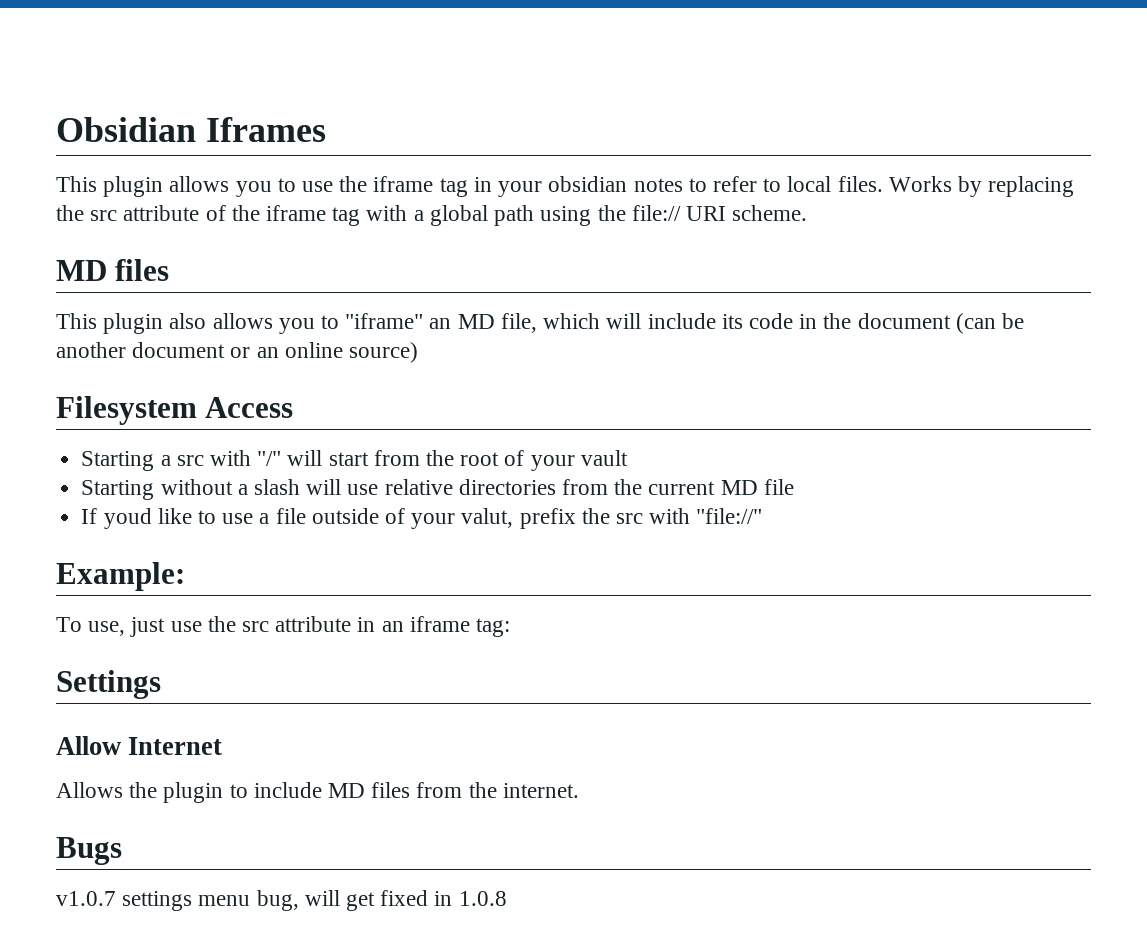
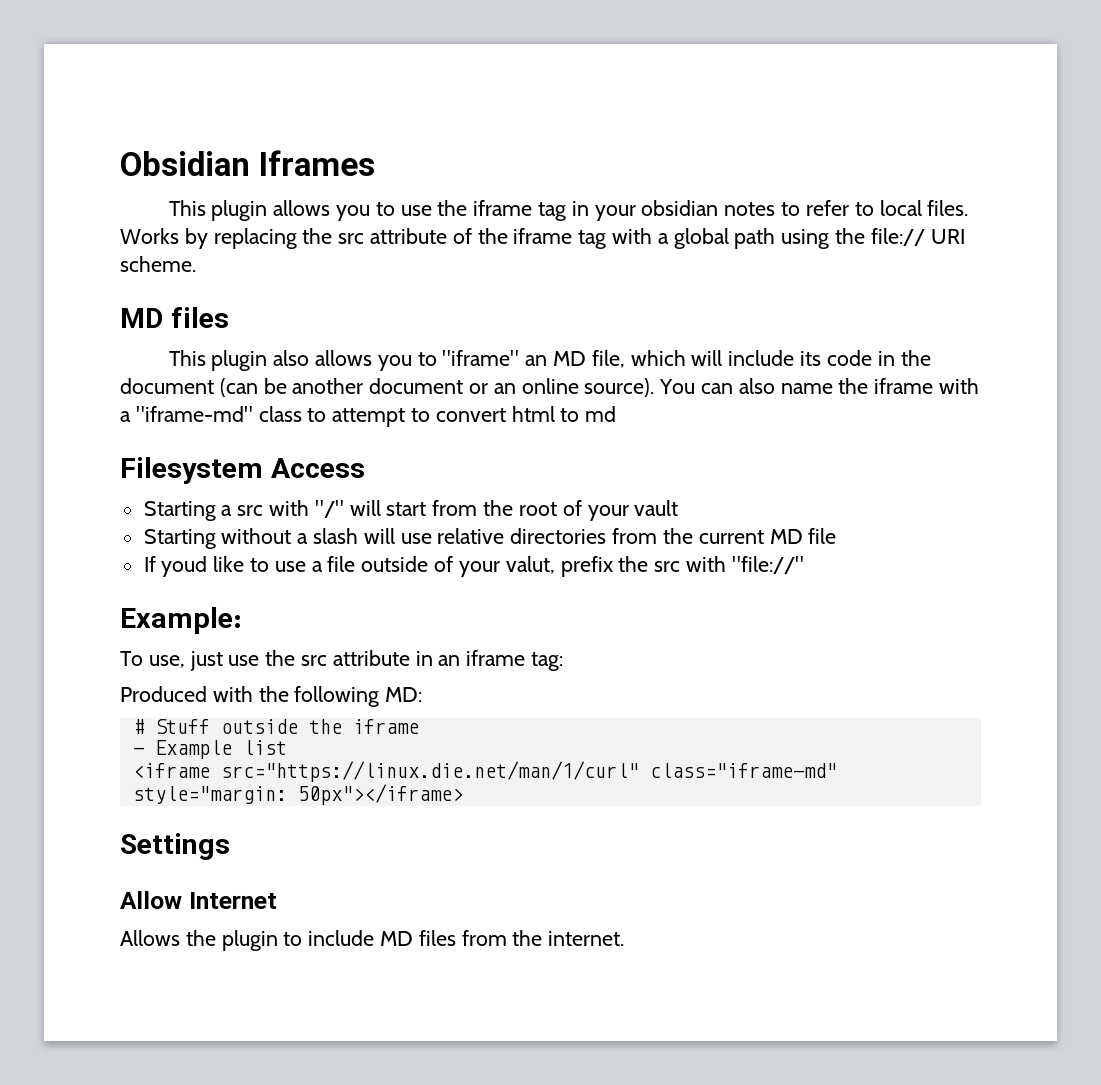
[349,342,419,363] source) -> [584,378,980,397] [120,406,617,427] source). You can also name the iframe with a "iframe-md" class to attempt to convert html to md
(511, 627) none -> [120,686,423,707] [132,719,419,734] [132,740,287,759] [132,761,837,782] [132,784,463,805] // Produced with the following MD: // # Stuff outside the iframe // - Example list // <iframe src="https://linux.die.net/man/1/curl" class="iframe-md" style="margin: 50px"></iframe>
[56,837,122,865] [56,890,507,911] // Bugs // v1.0.7 settings menu bug, will get fixed in 1.0.8 -> (625, 938) none

